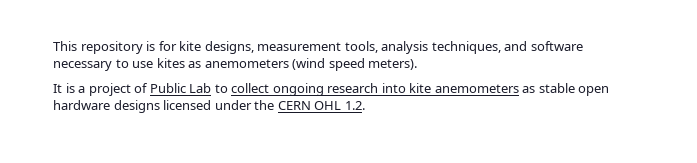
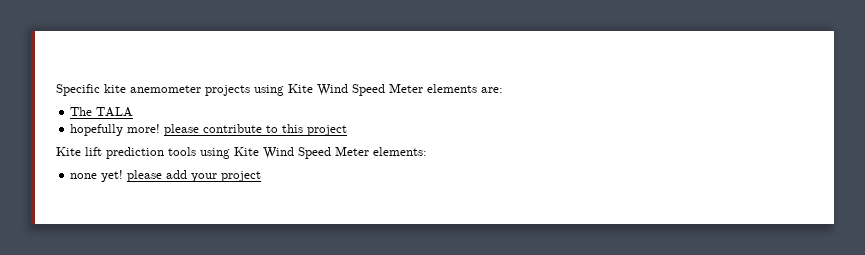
[53,41,583,54] [53,58,418,71] [53,83,610,96] [53,100,365,113] This repository is for kite designs, measurement tools, analysis techniques, and software necessary to use kites as anemometers (wind speed meters). // It is a project of Public Lab to collect ongoing research into kite anemometers as stable open hardware designs licensed under the CERN OHL 1.2. -> [56,83,503,96] [70,107,134,117] [70,124,348,136] [56,146,427,159] [70,170,262,182] Specific kite anemometer projects using Kite Wind Speed Meter elements are: // The TALA // hopefully more! please contribute to this project // Kite lift prediction tools using Kite Wind Speed Meter elements: // none yet! please add your project

